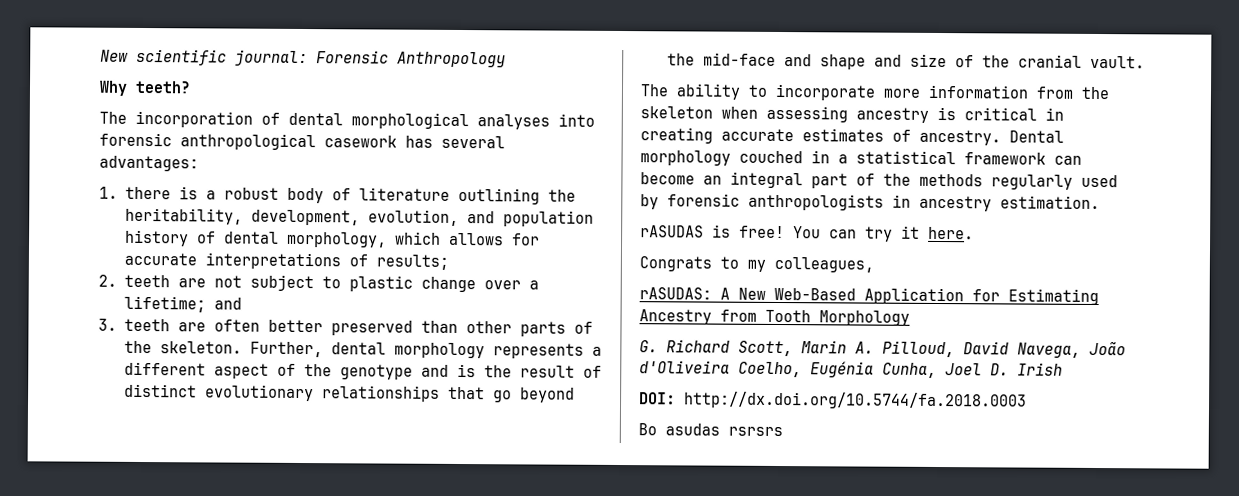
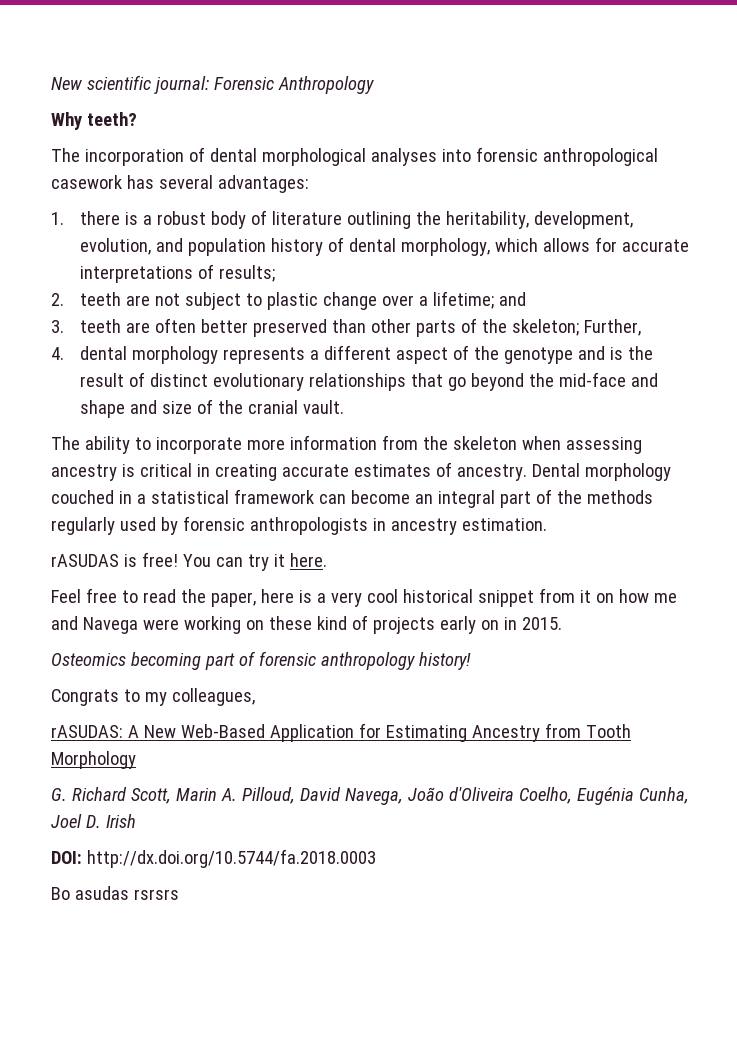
[159,341,242,354] skeleton. -> [511,319,579,336] skeleton;
(323, 349) none -> [51,347,64,360] // 4.
(974, 233) none -> [51,588,677,607] [51,615,562,634] [51,651,471,670] // Feel free to read the paper, here is a very cool historical snippet from it on how me and Navega were working on these kind of projects early on in 2015. // Osteomics becoming part of forensic anthropology history!

